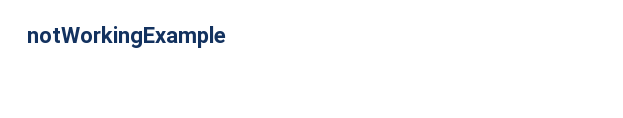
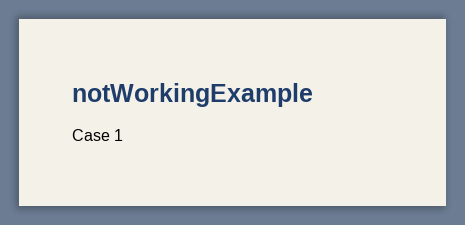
(226, 37) none -> [72,129,124,141] // Case 1

